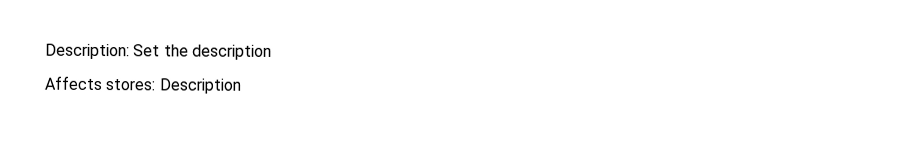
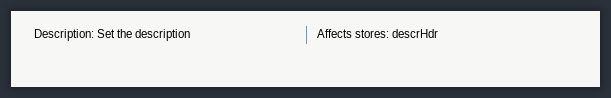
[158,78,242,94] Description -> [392,29,439,38] descrHdr

